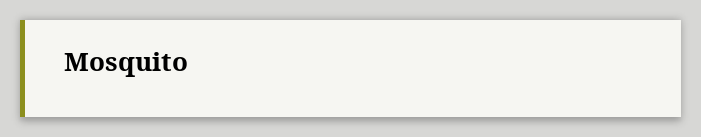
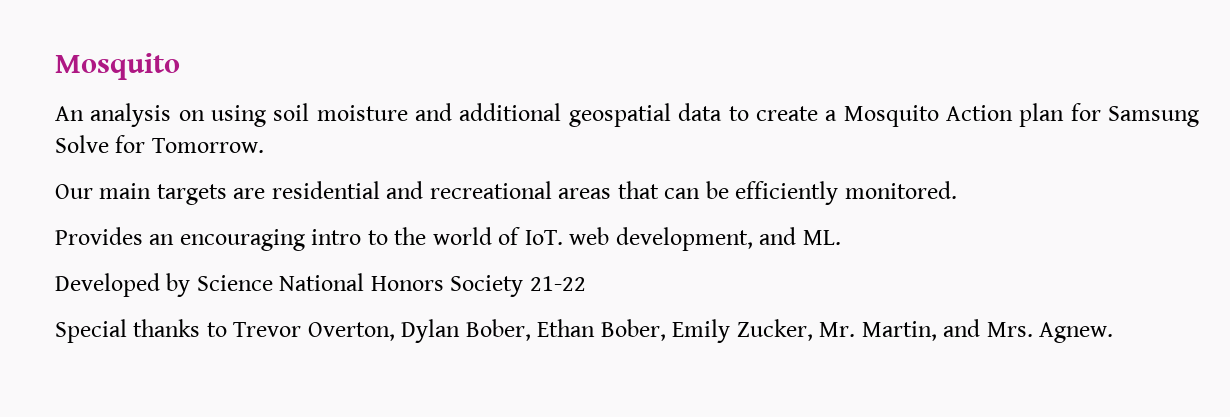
[64,52,188,77] Mosquito -> [55,53,180,80] [55,103,1200,127] [55,135,264,153] [55,181,957,205] [55,227,841,251] [55,273,586,297] [55,319,1114,343] Mosquito // An analysis on using soil moisture and additional geospatial data to create a Mosquito Action plan for Samsung Solve for Tomorrow. // Our main targets are residential and recreational areas that can be efficiently monitored. // Provides an encouraging intro to the world of IoT. web development, and ML. // Developed by Science National Honors Society 21-22 // Special thanks to Trevor Overton, Dylan Bober, Ethan Bober, Emily Zucker, Mr. Martin, and Mrs. Agnew.

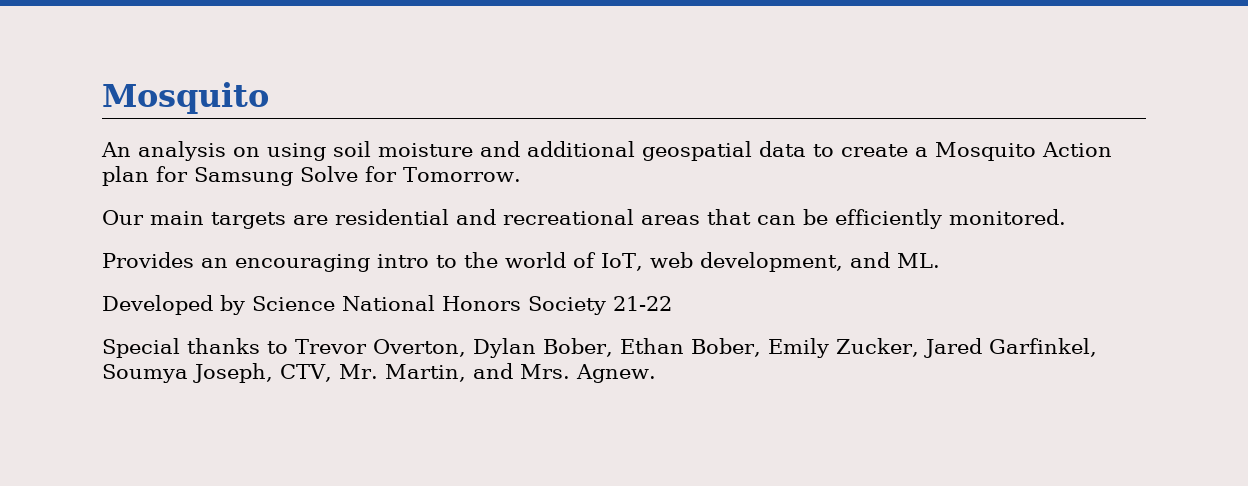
[524,230,563,245] IoT. -> [601,253,643,271] IoT,
(813, 330) none -> [923,338,1097,358] [102,363,332,383] Jared Garfinkel, Soumya Joseph, CTV,

